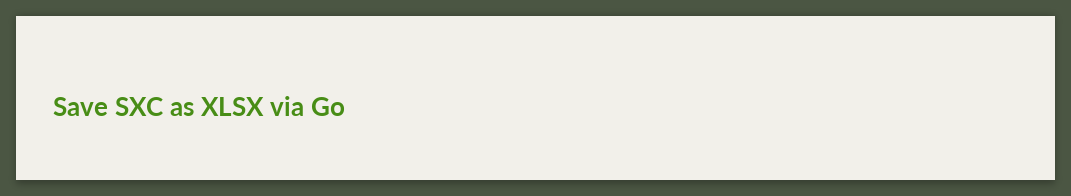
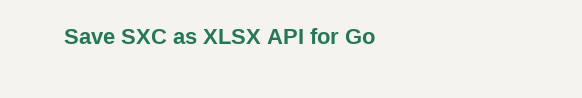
[270,96,305,116] via -> [267,28,339,44] API for

